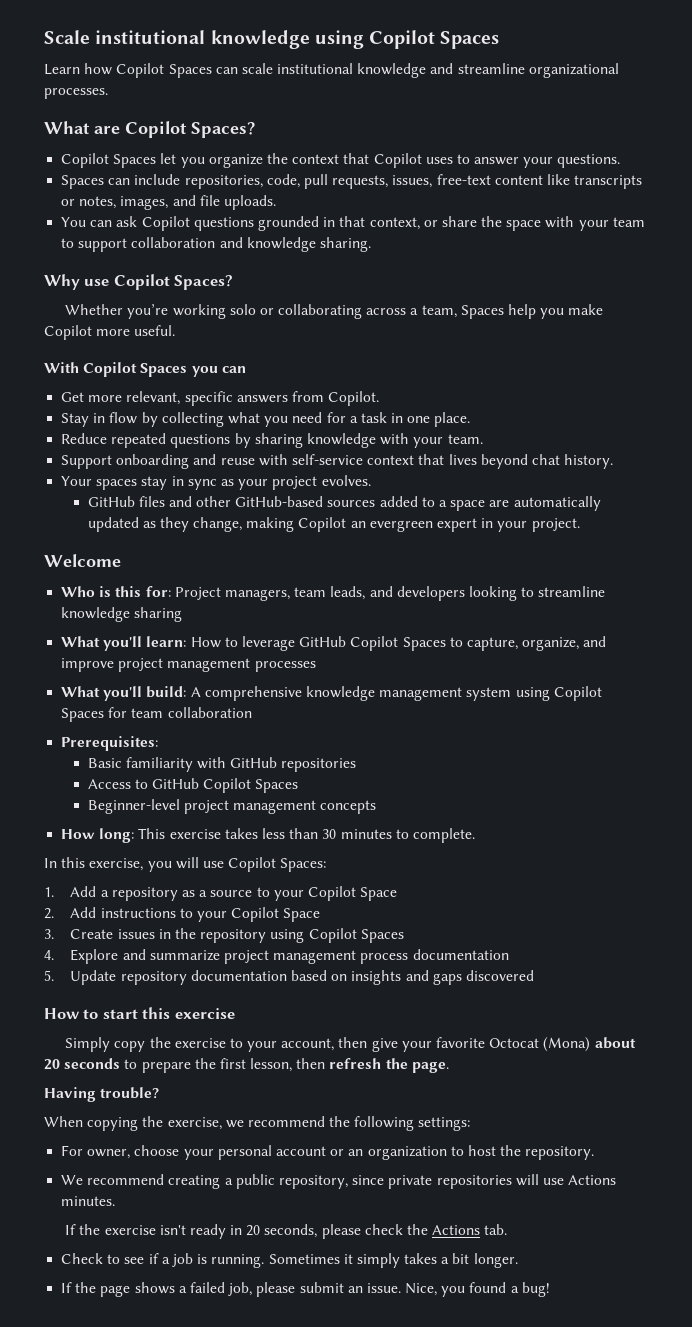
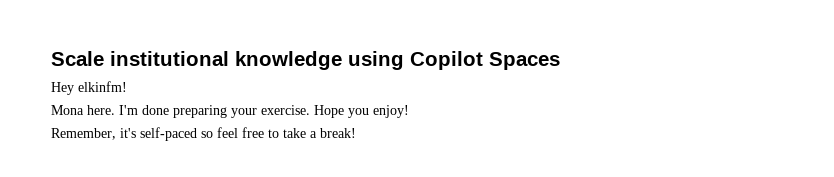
[44,63,619,78] [44,88,108,99] [44,121,255,138] [61,153,621,168] [61,174,643,189] [61,195,276,210] [61,216,645,231] [61,237,371,252] [44,274,234,290] [65,304,604,319] [44,325,176,340] [44,362,246,377] [61,391,380,406] [61,412,471,427] [61,433,483,448] [61,454,614,469] [61,475,371,490] [87,496,601,511] [87,517,580,532] [44,554,121,567] [61,586,606,601] [61,607,183,622] [61,636,607,651] [61,658,316,672] [61,686,602,701] [61,707,252,722] [61,736,159,751] [87,757,357,772] [87,778,299,793] [87,799,377,814] [61,828,475,843] [44,857,327,872] [44,886,398,901] [44,907,321,922] [44,928,404,943] [44,949,509,964] [44,970,534,985] [44,1007,235,1019] [65,1037,636,1052] [44,1058,449,1073] [44,1087,160,1102] [44,1116,471,1131] [61,1145,595,1160] [61,1174,617,1189] [61,1196,116,1206] [65,1224,508,1239] [61,1253,518,1268] [61,1282,550,1297] Learn how Copilot Spaces can scale institutional knowledge and streamline organizational processes. // What are Copilot Spaces? // Copilot Spaces let you organize the context that Copilot uses to answer your questions. // Spaces can include repositories, code, pull requests, issues, free-text content like transcripts or notes, images, and file uploads. // You can ask Copilot questions grounded in that context, or share the space with your team to support collaboration and knowledge sharing. // Why use Copilot Spaces? // Whether you’re working solo or collaborating across a team, Spaces help you make Copilot more useful. // With Copilot Spaces you can // Get more relevant, specific answers from Copilot. // Stay in flow by collecting what you need for a task in one place. // Reduce repeated questions by sharing knowledge with your team. // Support onboarding and reuse with self-service context that lives beyond chat history. // Your spaces stay in sync as your project evolves. // GitHub files and other GitHub-based sources added to a space are automatically updated as they change, making Copilot an evergreen expert in your project. // Welcome // Who is this for: Project managers, team leads, and developers looking to streamline knowledge sharing // What you'll learn: How to leverage GitHub Copilot Spaces to capture, organize, and improve project management processes // What you'll build: A comprehensive knowledge management system using Copilot Spaces for team collaboration // Prerequisites: // Basic familiarity with GitHub repositories // Access to GitHub Copilot Spaces // Beginner-level project management concepts // How long: This exercise takes less than 30 minutes to complete. // In this exercise, you will use Copilot Spaces: // 1. Add a repository as a source to your Copilot Space // 2. Add instructions to your Copilot Space // 3. Create issues in the repository using Copilot Spaces // 4. Explore and summarize project management process documentation // 5. Update repository documentation based on insights and gaps discovered // How to start this exercise // Simply copy the exercise to your account, then give your favorite Octocat (Mona) about 20 seconds to prepare the first lesson, then refresh the page. // Having trouble? // When copying the exercise, we recommend the following settings: // For owner, choose your personal account or an organization to host the repository. // We recommend creating a public repository, since private repositories will use Actions minutes. // If the exercise isn't ready in 20 seconds, please check the Actions tab. // Check to see if a job is running. Sometimes it simply takes a bit longer. // If the page shows a failed job, please submit an issue. Nice, you found a bug! -> [51,81,127,95] [51,105,409,118] [51,127,356,141] Hey elkinfm! // Mona here. I'm done preparing your exercise. Hope you enjoy! // Remember, it's self-paced so feel free to take a break!

